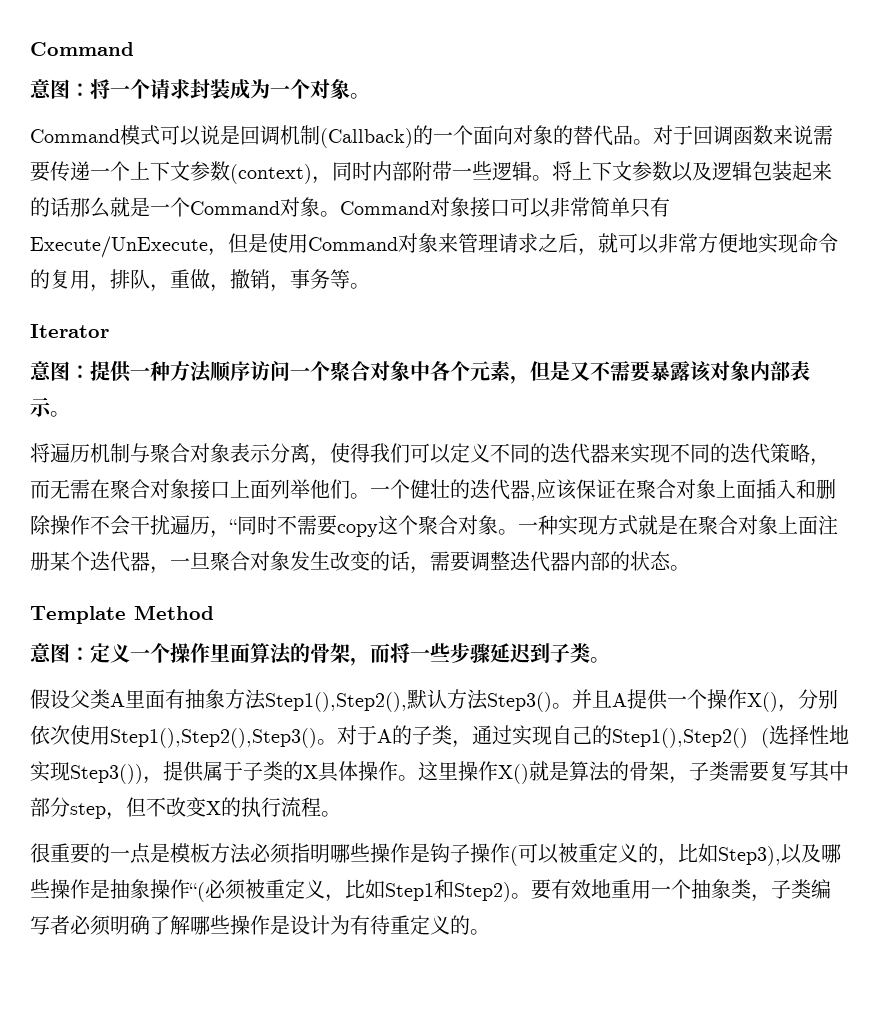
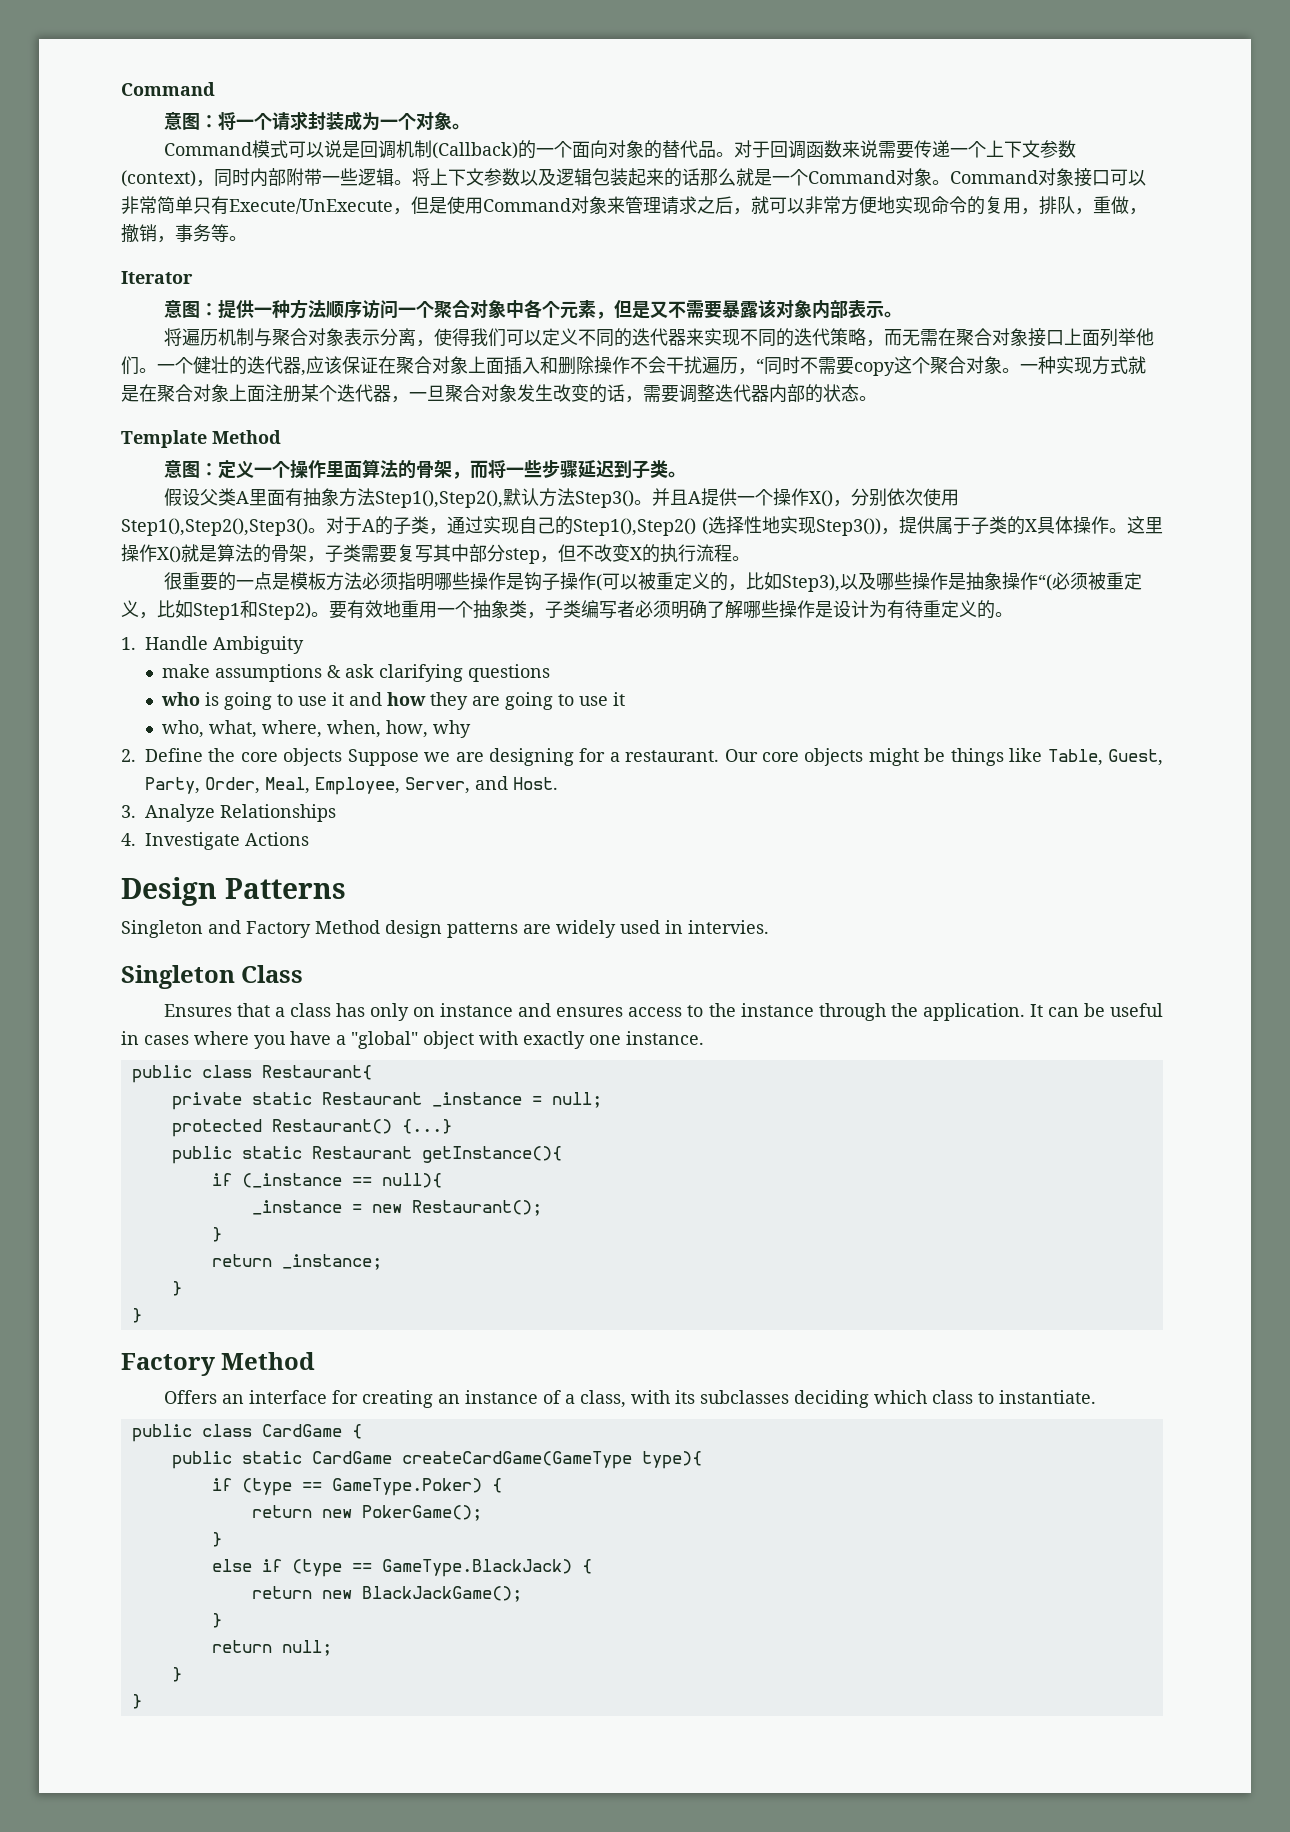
(490, 932) none -> [121,636,304,654] [161,664,550,682] [160,692,625,710] [161,720,471,738] [121,748,1164,766] [145,776,558,795] [121,804,336,822] [121,832,309,850] [121,877,346,906] [121,920,769,938] [121,965,304,989] [163,1003,1164,1021] [121,1031,704,1049] [131,1065,372,1083] [171,1092,602,1110] [171,1119,452,1137] [171,1146,562,1164] [211,1173,442,1188] [251,1200,542,1216] [211,1227,222,1242] [211,1254,382,1270] [171,1281,182,1296] [131,1308,142,1323] [121,1352,316,1376] [163,1390,1096,1408] [131,1424,362,1442] [171,1451,702,1469] [211,1478,502,1496] [251,1505,482,1521] [211,1532,222,1547] [211,1559,592,1577] [251,1586,522,1602] [211,1613,222,1628] [211,1640,332,1656] [171,1667,182,1682] [131,1694,142,1709] // 1. Handle Ambiguity // make assumptions & ask clarifying questions // who is going to use it and how they are going to use it // who, what, where, when, how, why // 2. Define the core objects Suppose we are designing for a restaurant. Our core objects might be things like Table, Guest, Party, Order, Meal, Employee, Server, and Host. // 3. Analyze Relationships // 4. Investigate Actions // Design Patterns // Singleton and Factory Method design patterns are widely used in intervies. // Singleton Class // Ensures that a class has only on instance and ensures access to the instance through the application. It can be useful in cases where you have a "global" object with exactly one instance. // public class Restaurant{ // private static Restaurant _instance = null; // protected Restaurant() {...} // public static Restaurant getInstance(){ // if (_instance == null){ // _instance = new Restaurant(); // } // return _instance; // } // } // Factory Method // Offers an interface for creating an instance of a class, with its subclasses deciding which class to instantiate. // public class CardGame { // public static CardGame createCardGame(GameType type){ // if (type == GameType.Poker) { // return new PokerGame(); // } // else if (type == GameType.BlackJack) { // return new BlackJackGame(); // } // return null; // } // }

